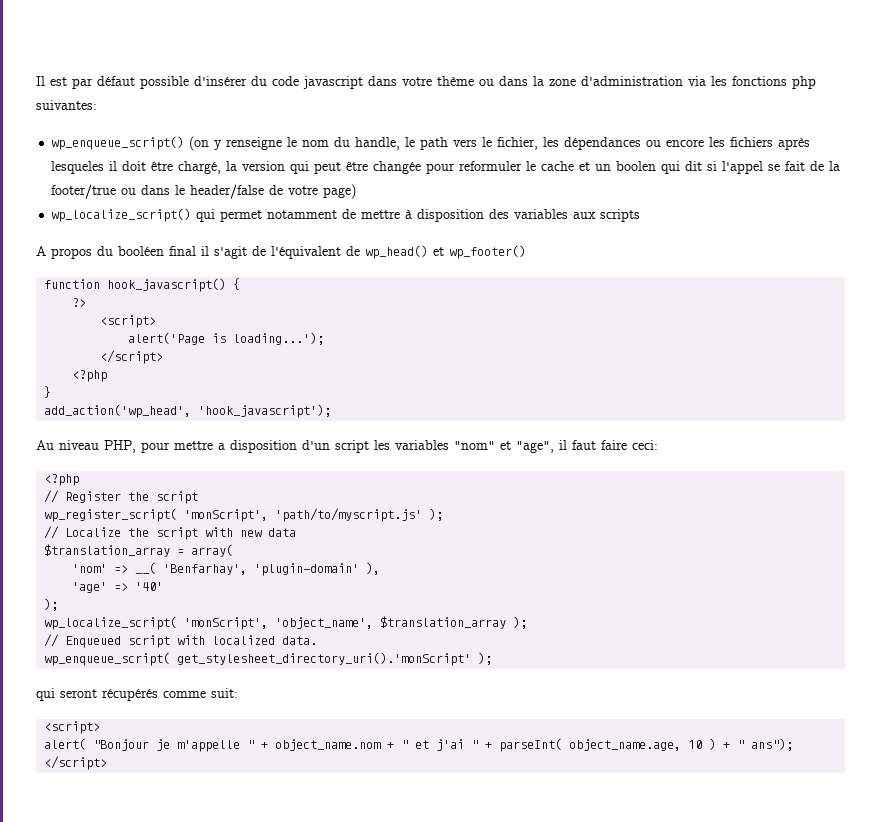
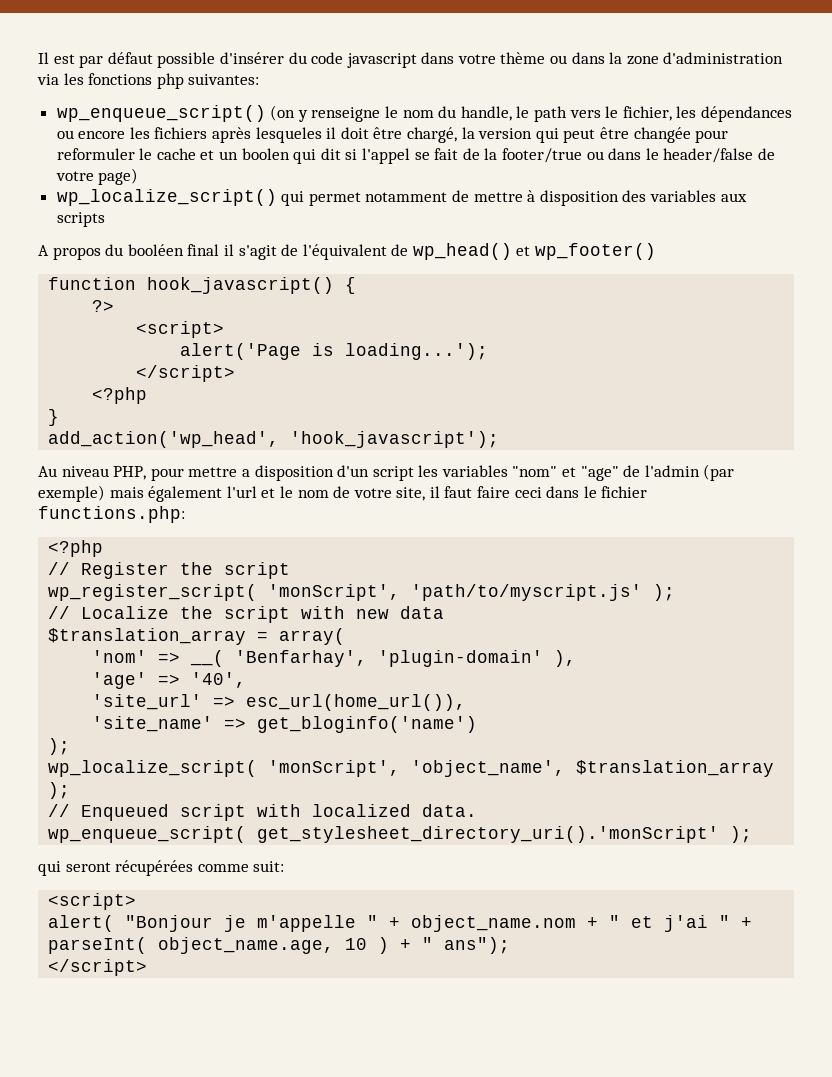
[516,440,658,453] "age", il faut faire ceci: -> [580,464,735,481] [38,485,648,502] [38,506,185,523] "age" de l'admin (par exemple) mais également l'url et le nom de votre site, il faut faire ceci dans le fichier functions.php:
[135,582,164,591] '40' -> [191,672,247,688] [92,694,467,711] [92,716,478,733] '40', // 'site_url' => esc_url(home_url()), // 'site_name' => get_bloginfo('name')
[102,689,158,701] récupérés -> [115,860,194,876] récupérées

